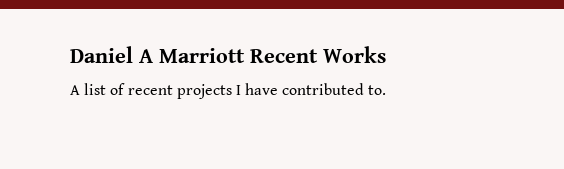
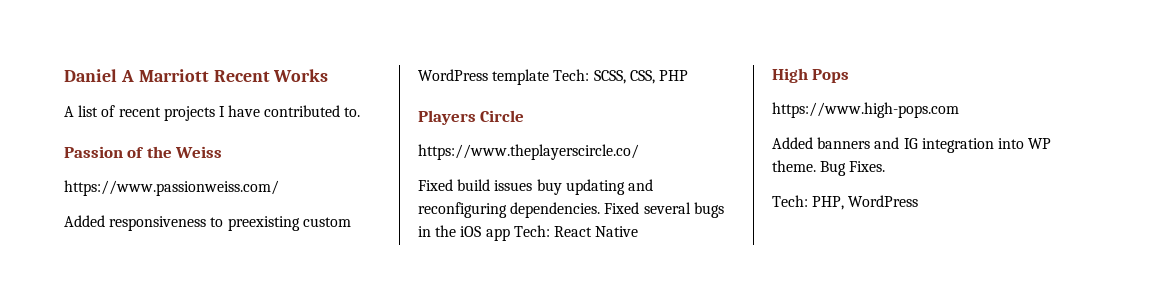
(387, 90) none -> [64,146,223,158] [64,180,279,196] [64,215,351,231] [418,69,688,85] [418,110,525,125] [418,144,639,160] [418,179,653,195] [418,202,724,218] [418,225,639,241] [772,68,850,83] [772,102,959,118] [772,137,1052,153] [772,160,886,176] [772,195,919,210] // Passion of the Weiss // https://www.passionweiss.com/ // Added responsiveness to preexisting custom WordPress template Tech: SCSS, CSS, PHP // Players Circle // https://www.theplayerscircle.co/ // Fixed build issues buy updating and reconfiguring dependencies. Fixed several bugs in the iOS app Tech: React Native // High Pops // https://www.high-pops.com // Added banners and IG integration into WP theme. Bug Fixes. // Tech: PHP, WordPress

